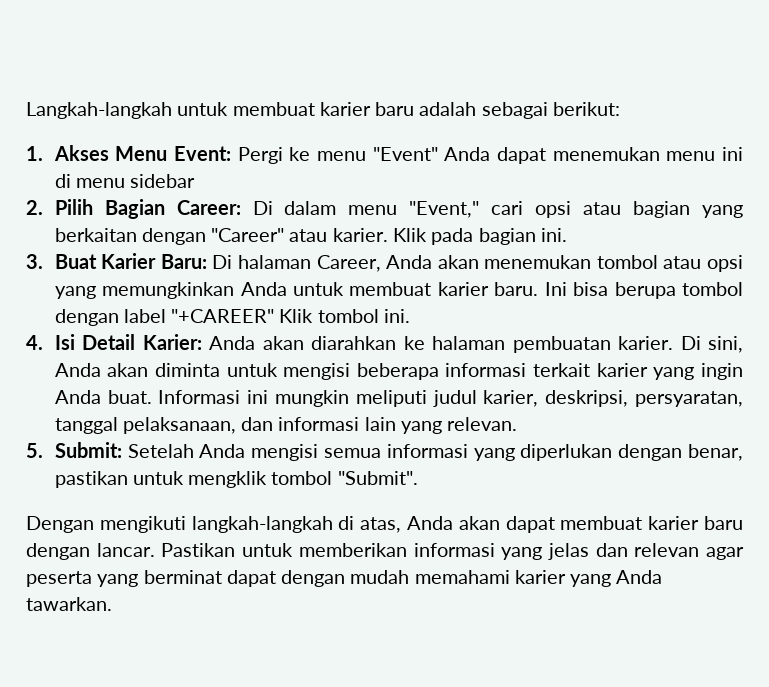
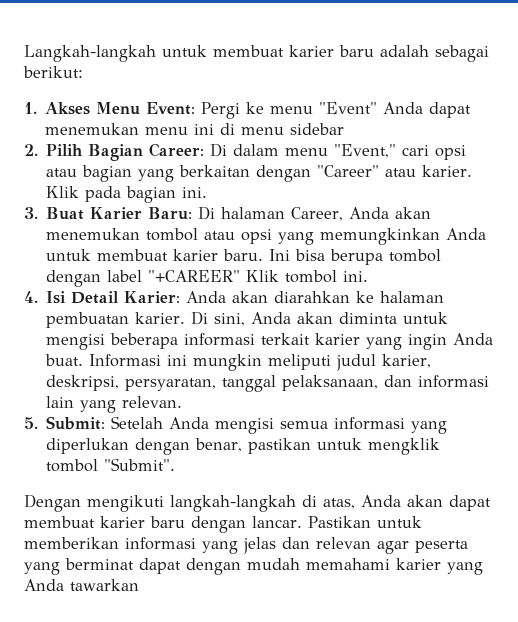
[26,597,112,611] tawarkan. -> [70,579,139,591] tawarkan

